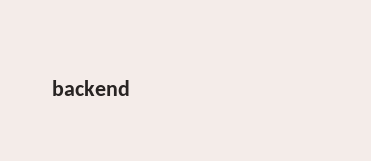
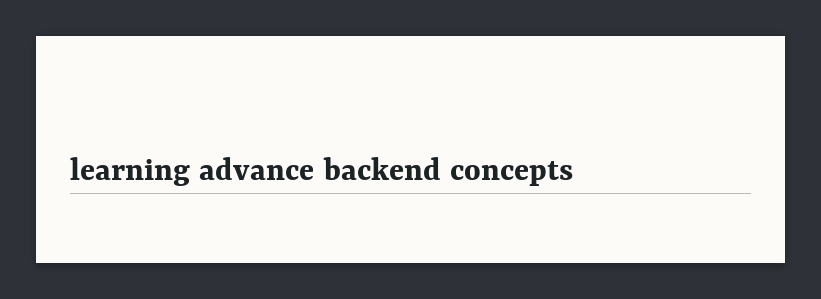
[52,80,130,96] backend -> [70,157,573,186] learning advance backend concepts

